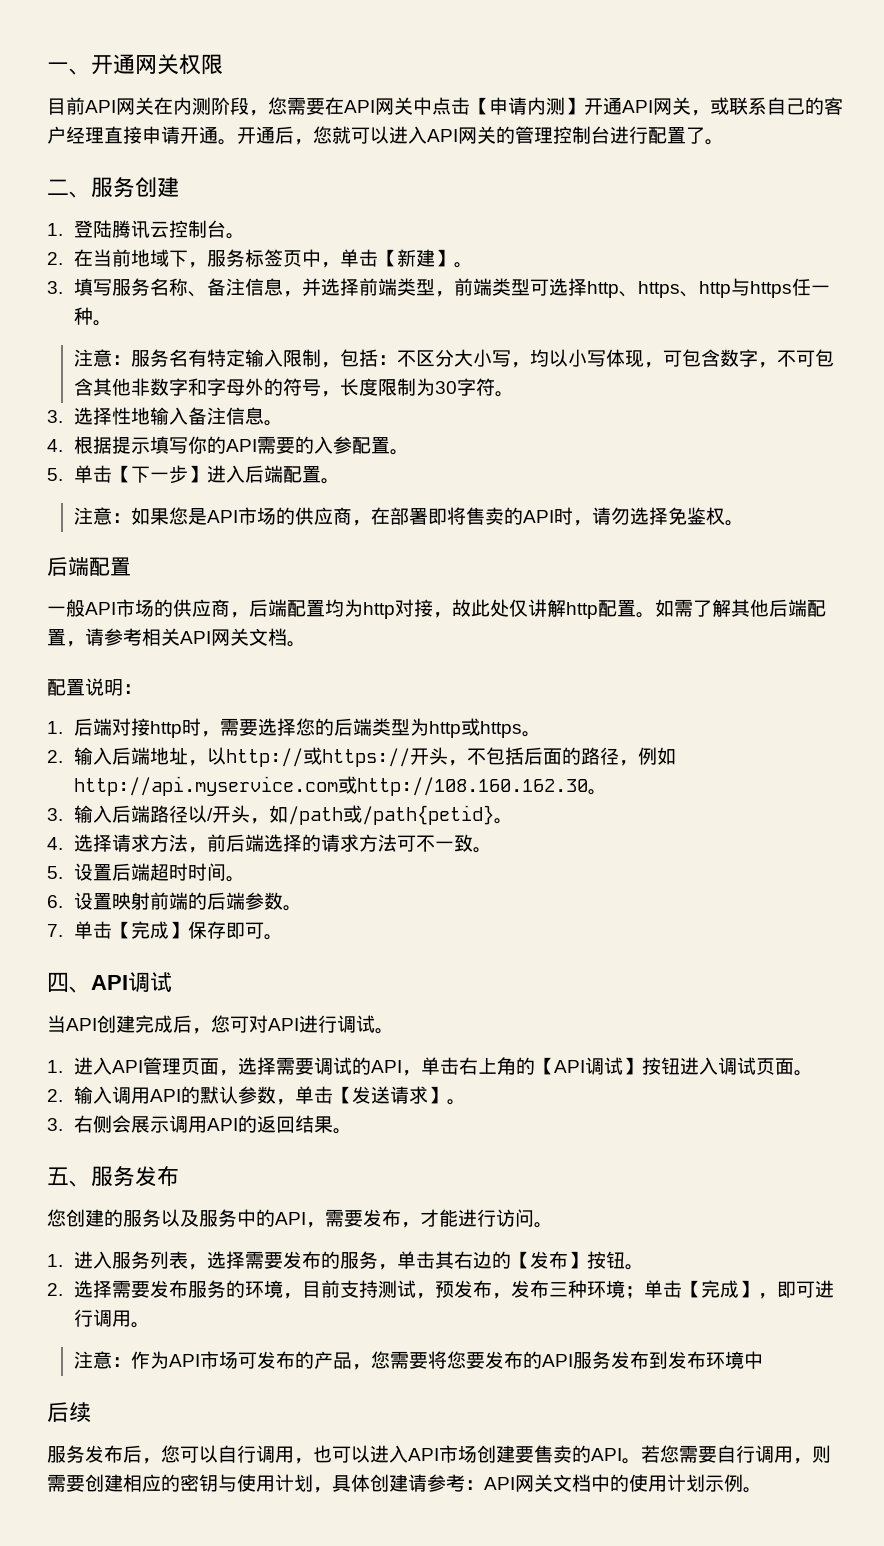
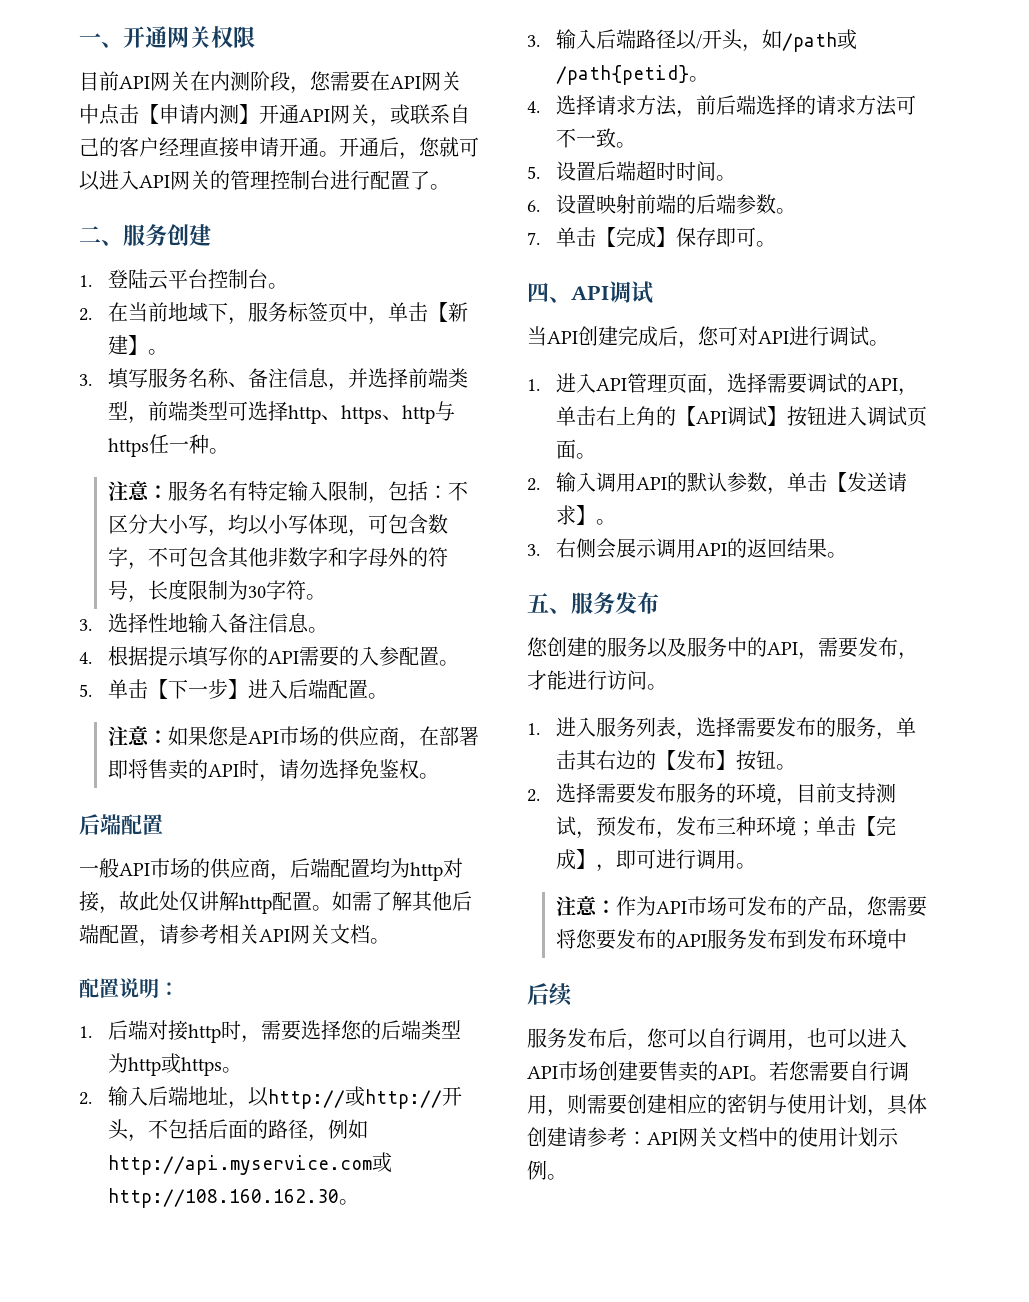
[111,220,169,238] 腾讯云 -> [147,269,208,290] 云平台
[321,748,410,767] https:// -> [364,1089,442,1109] http://

